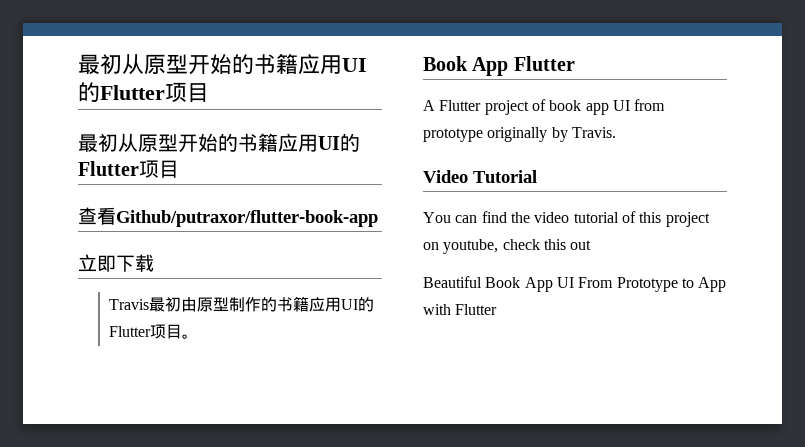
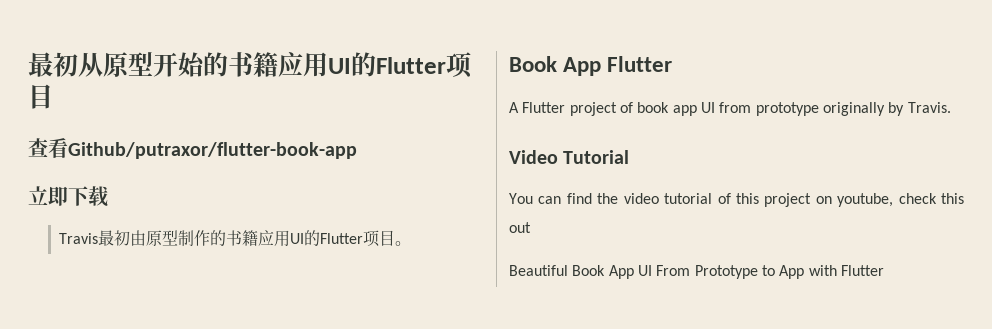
[78,133,360,152] [78,160,179,178] // 最初从原型开始的书籍应用UI的Flutter项目 -> (53, 96) none

